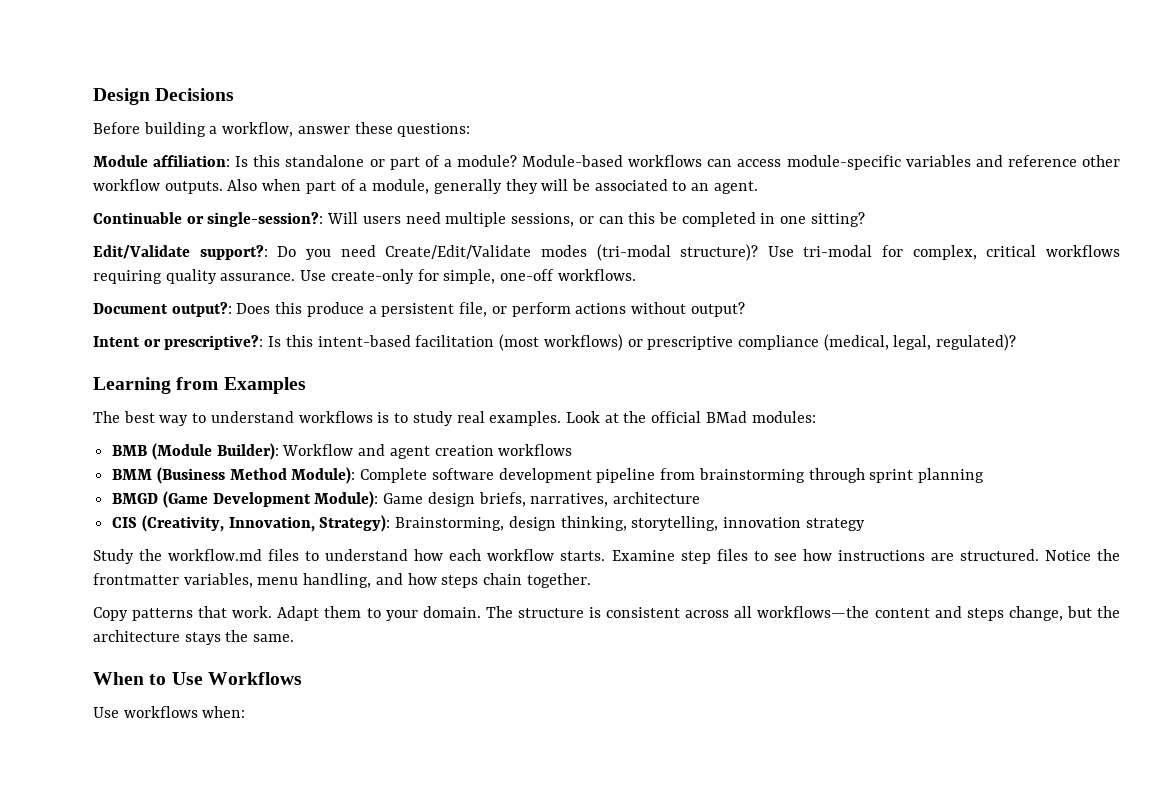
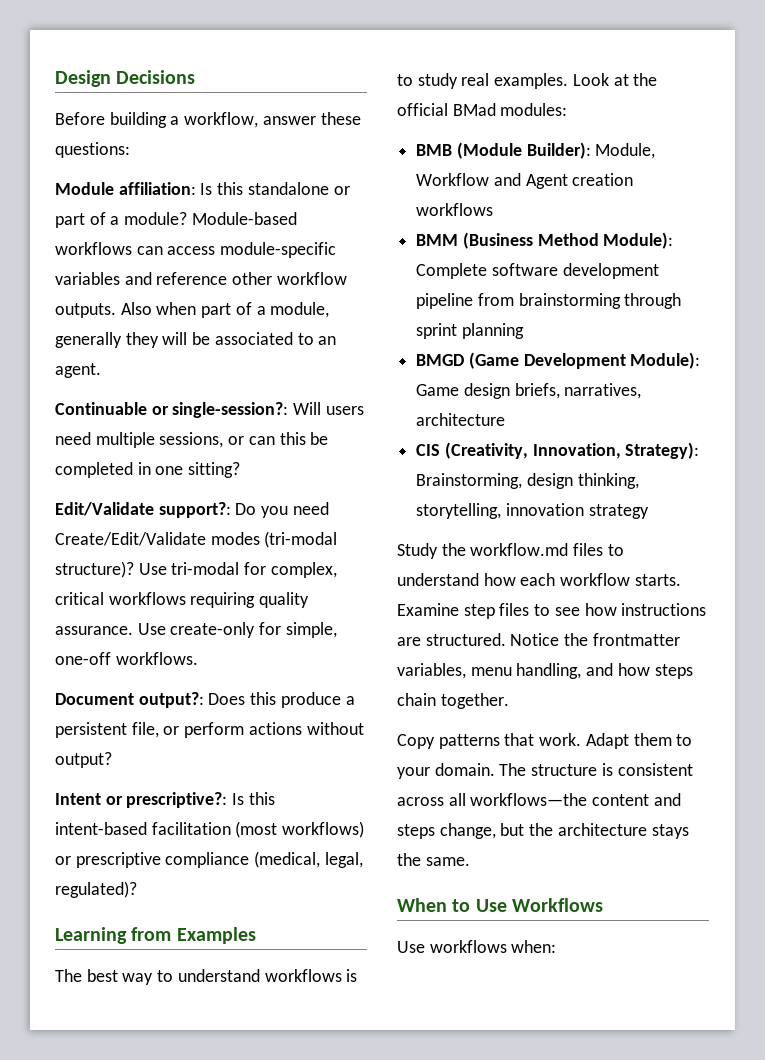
(279, 451) none -> [595,143,656,159] Module,
[389,446,430,459] agent -> [525,174,568,189] Agent

